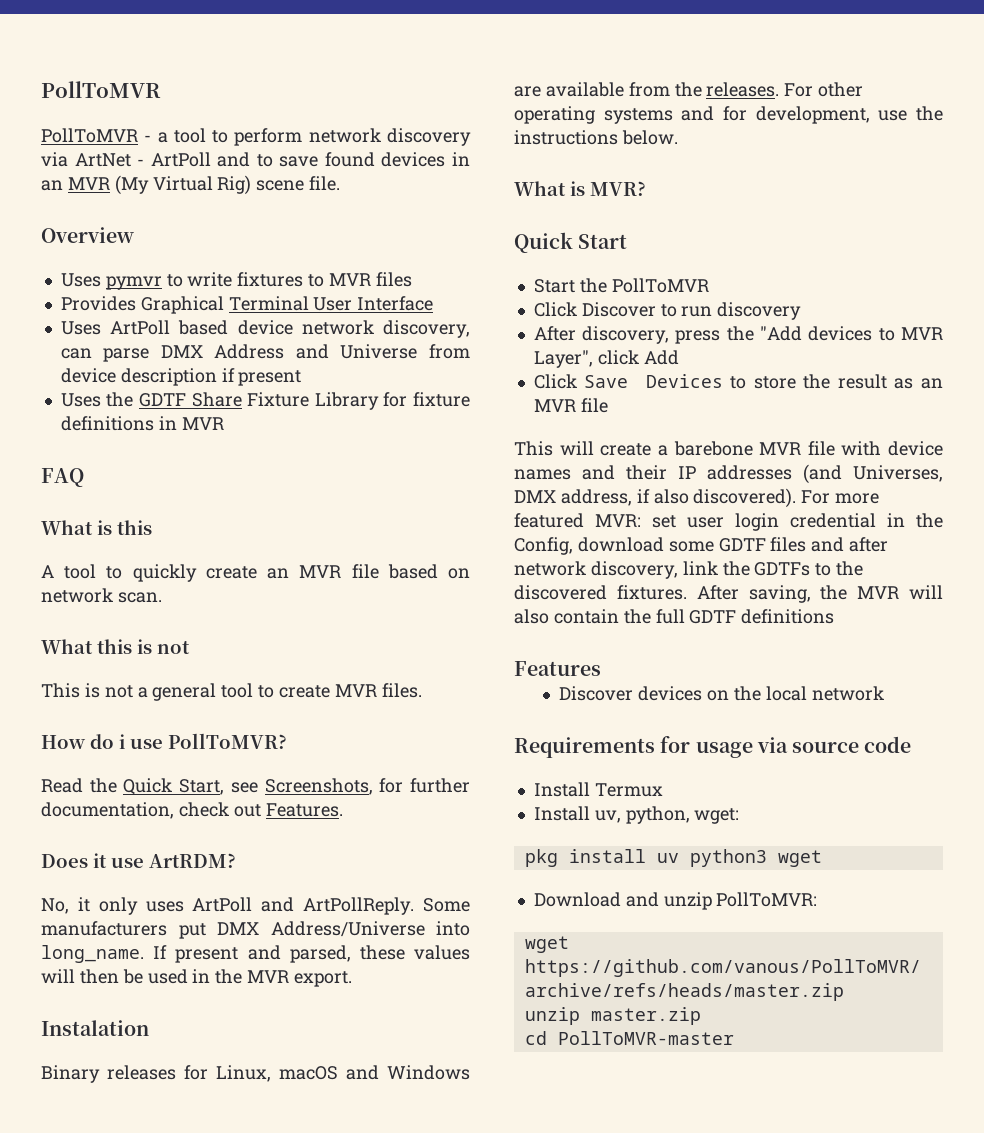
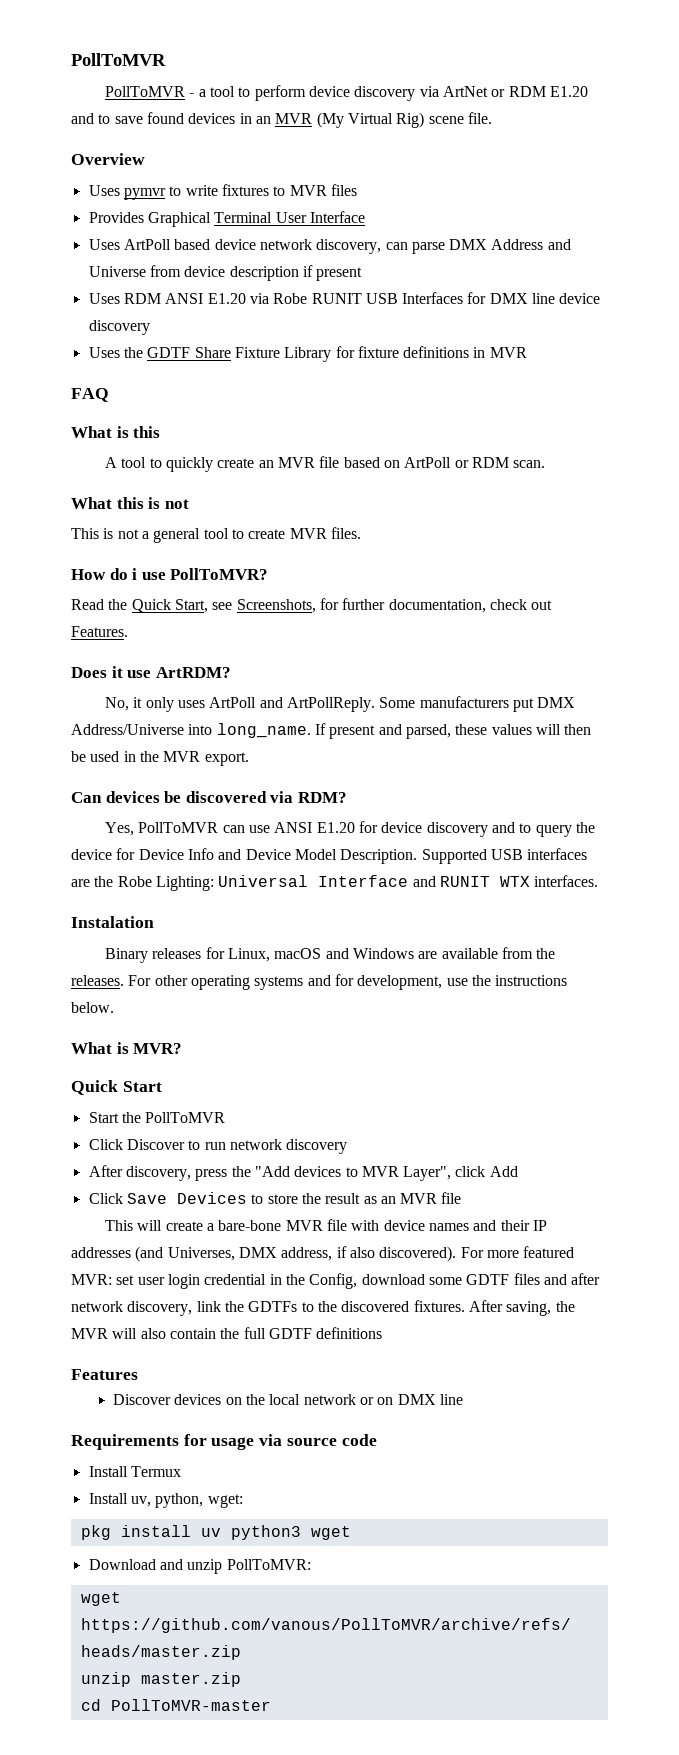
[308,128,381,143] network -> [308,86,350,97] device
[137,152,211,167] - ArtPoll -> [491,86,588,97] or RDM E1.20
(302, 378) none -> [88,292,601,304] [88,320,150,335] // Uses RDM ANSI E1.20 via Robe RUNIT USB Interfaces for DMX line device discovery
[41,588,113,603] network -> [404,457,509,468] ArtPoll or RDM
(353, 979) none -> [71,791,347,803] [105,821,595,837] [71,848,588,864] [71,875,599,891] // Can devices be discovered via RDM? // Yes, PollToMVR can use ANSI E1.20 for device discovery and to query the device for Device Info and Device Model Description. Supported USB interfaces are the Robe Lighting: Universal Interface and RUNIT WTX interfaces.
(713, 311) none -> [229,1139,282,1150] network
[673,441,753,456] barebone -> [218,1220,282,1231] bare-bone
(884, 693) none -> [359,1394,463,1405] or on DMX line

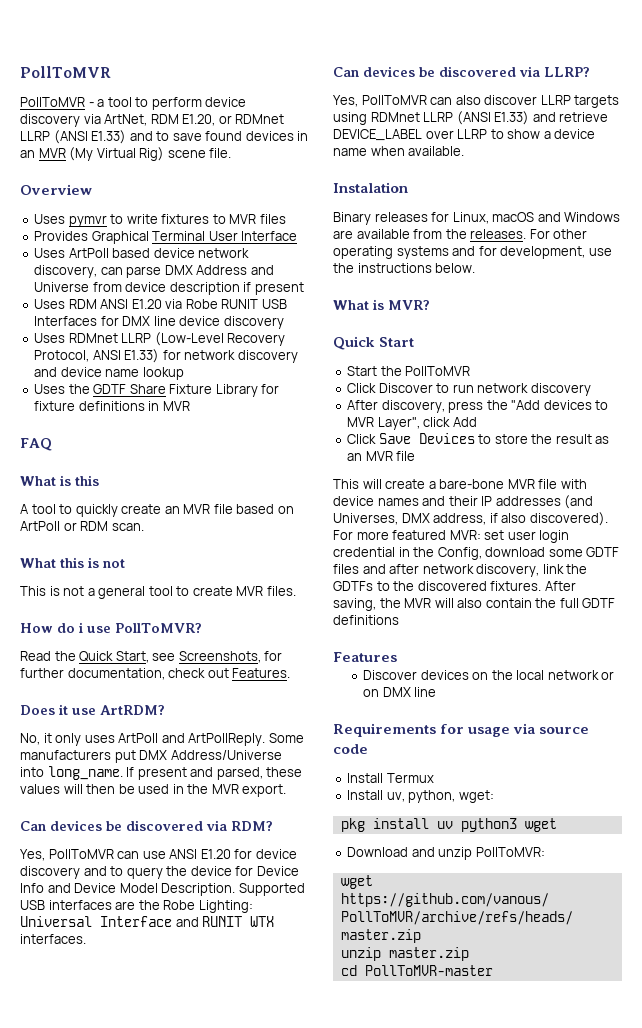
[442,86,588,97] ArtNet or RDM E1.20 -> [104,114,285,126] [20,130,127,144] ArtNet, RDM E1.20, or RDMnet LLRP (ANSI E1.33)
(150, 327) none -> [34,332,286,346] [34,349,298,363] [34,367,184,380] // Uses RDMnet LLRP (Low-Level Recovery Protocol, ANSI E1.33) for network discovery and device name lookup
(599, 881) none -> [333,66,590,77] [333,95,620,108] [333,111,609,125] [333,129,596,141] [333,146,465,156] // Can devices be discovered via LLRP? // Yes, PollToMVR can also discover LLRP targets using RDMnet LLRP (ANSI E1.33) and retrieve DEVICE_LABEL over LLRP to show a device name when available.

